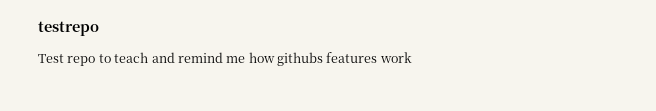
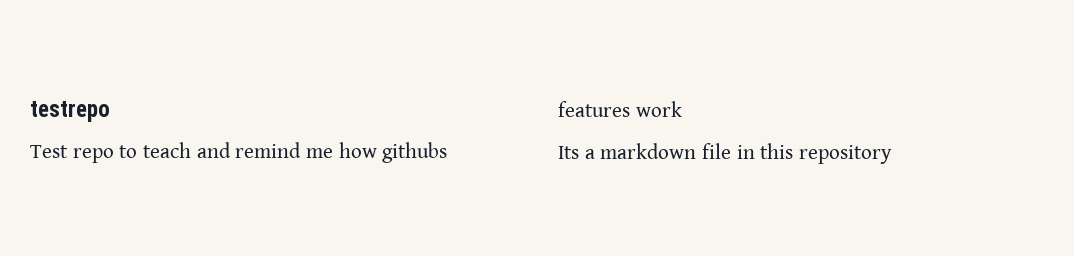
(412, 57) none -> [558,143,893,164] // Its a markdown file in this repository

